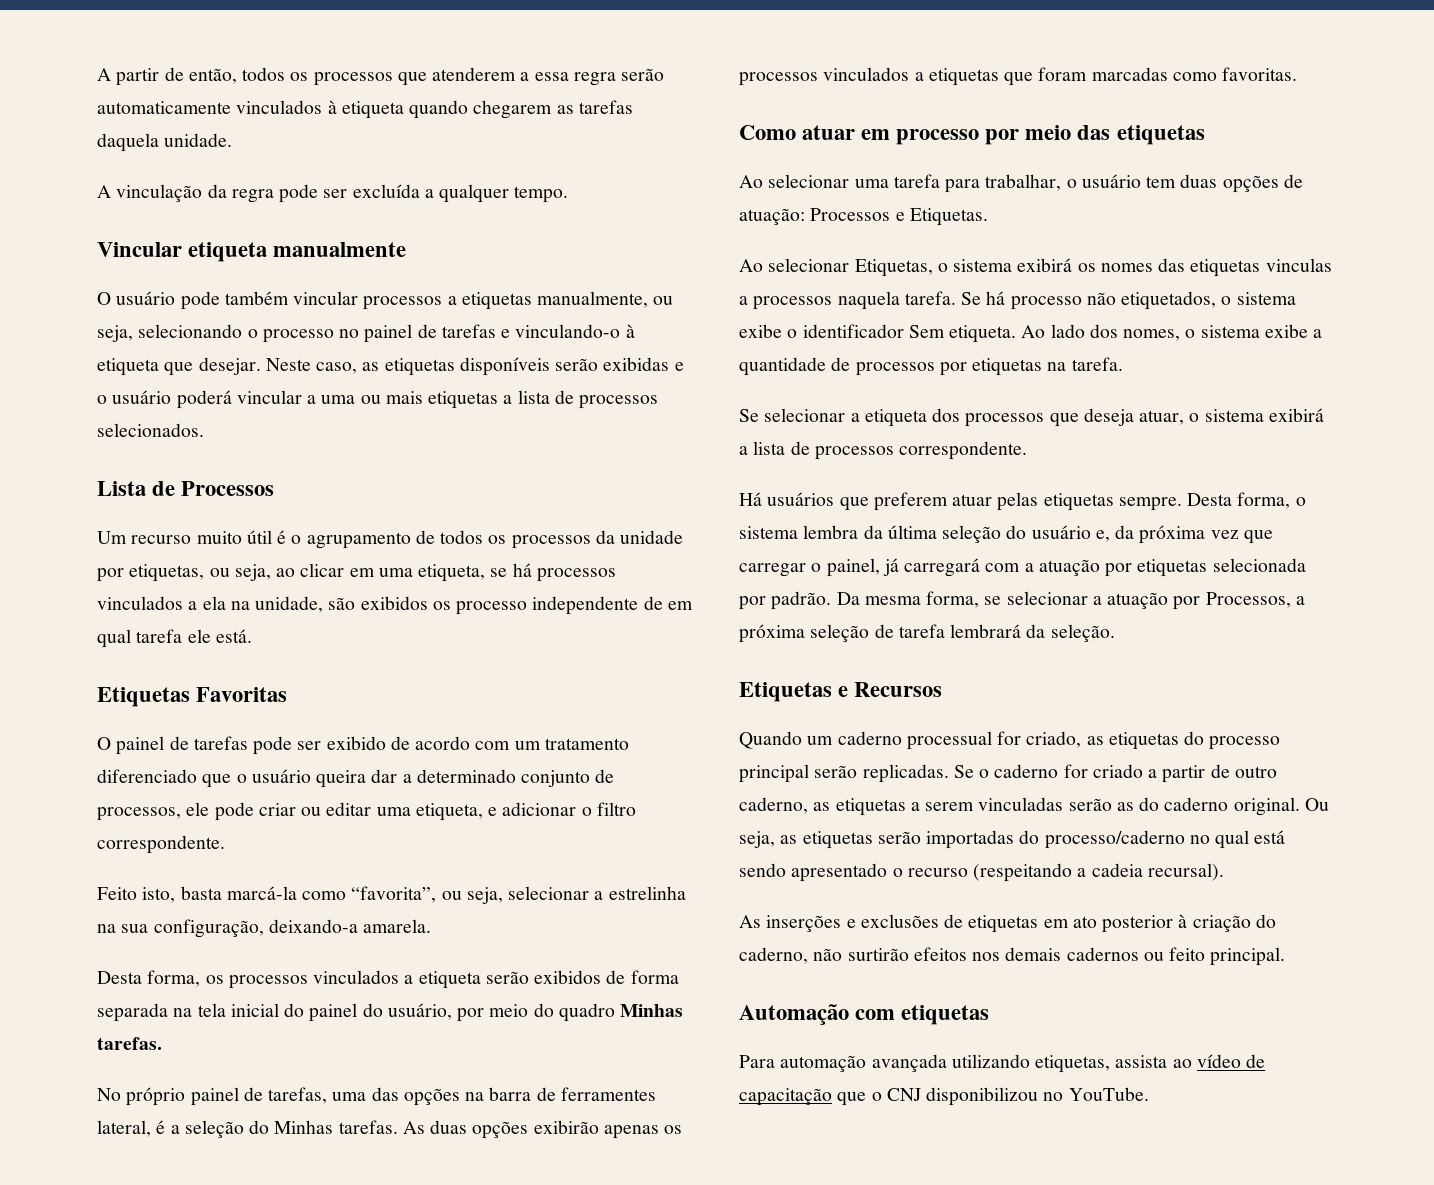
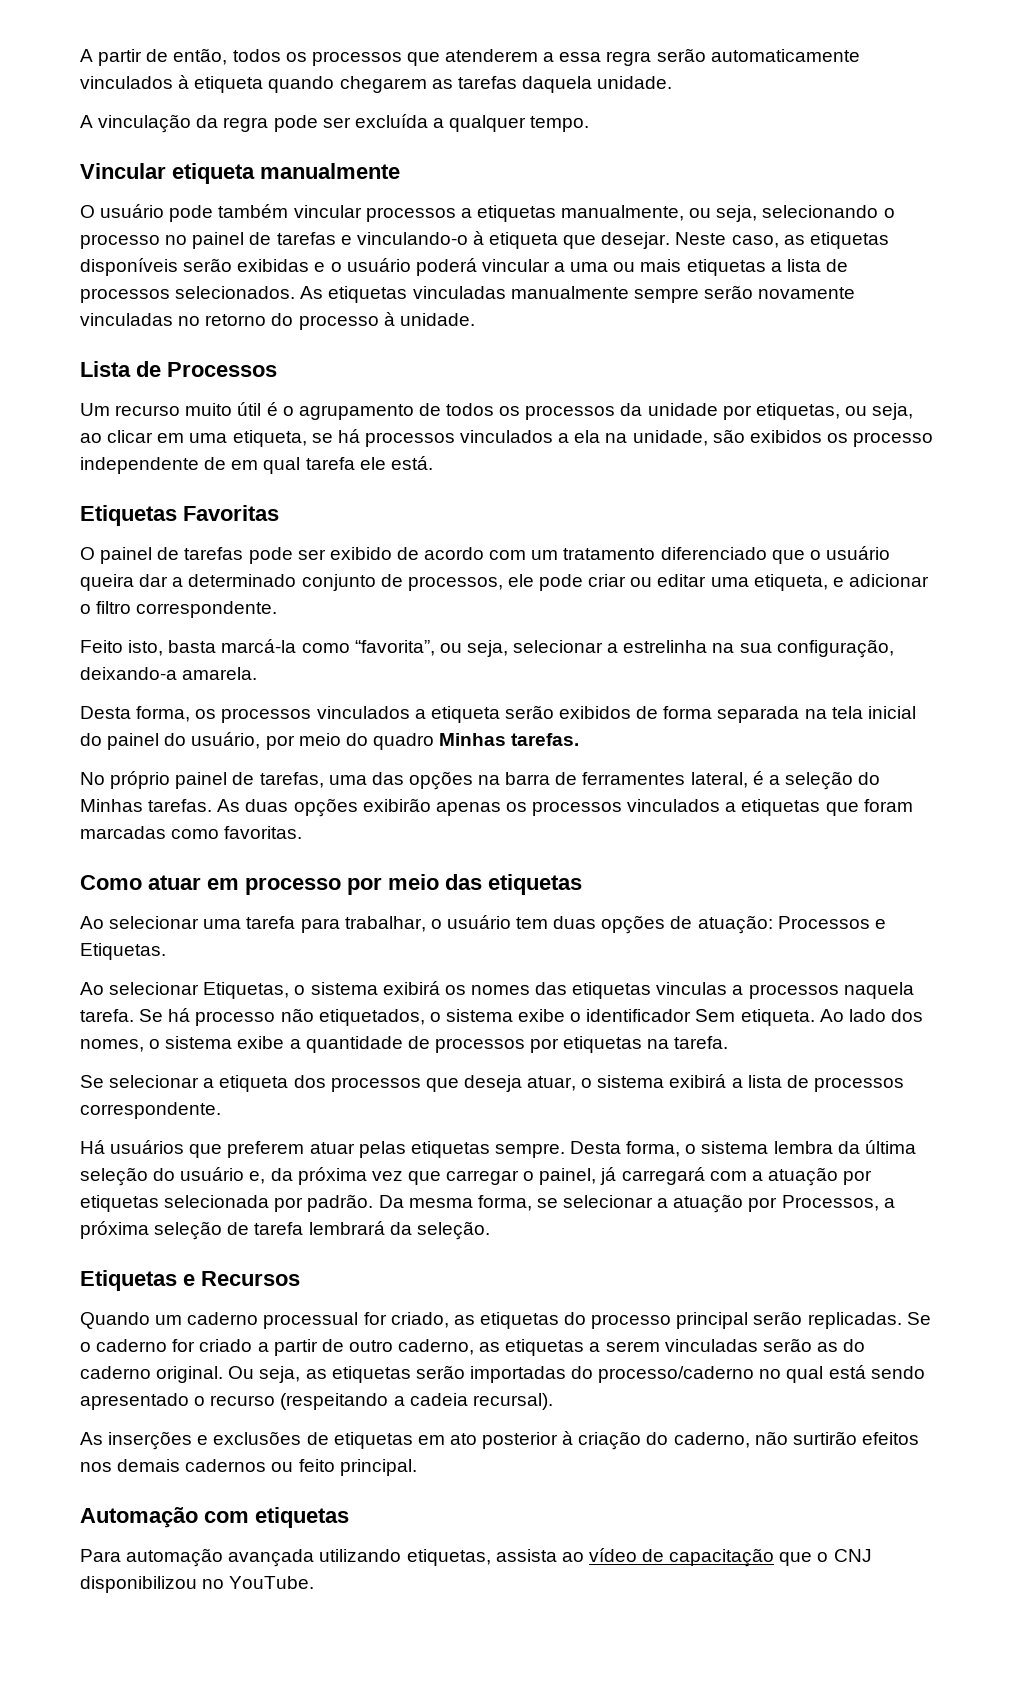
(204, 430) none -> [300,285,856,303] [80,312,475,330] As etiquetas vinculadas manualmente sempre serão novamente vinculadas no retorno do processo à unidade.

